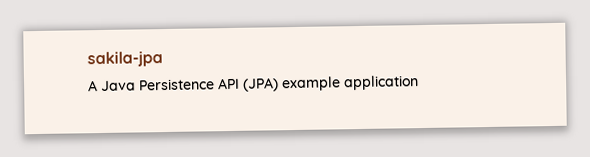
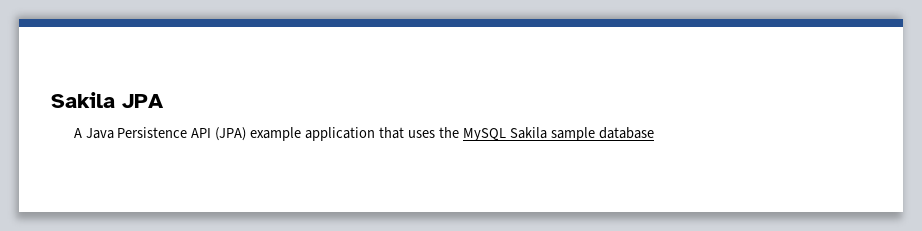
[87,51,163,68] sakila-jpa -> [51,92,164,108] Sakila JPA
(419, 83) none -> [379,127,654,141] that uses the MySQL Sakila sample database

